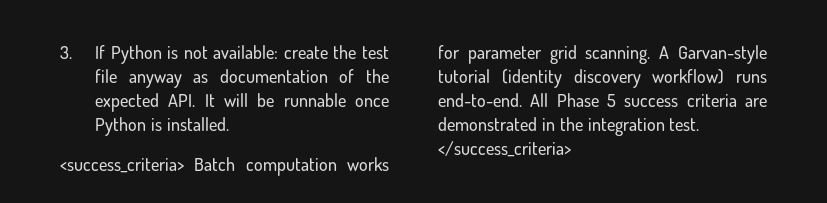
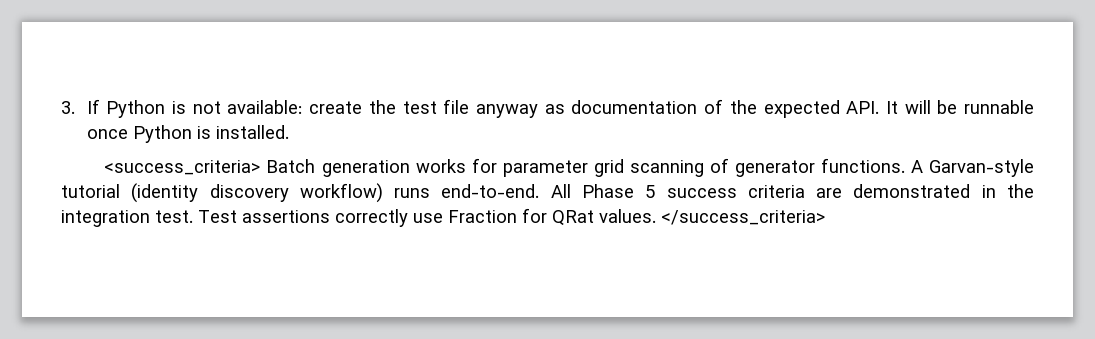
[245,158,337,176] computation -> [321,160,410,177] generation
[585,46,651,64] scanning. -> [629,158,905,177] scanning of generator functions.
(700, 124) none -> [198,208,656,227] Test assertions correctly use Fraction for QRat values.

